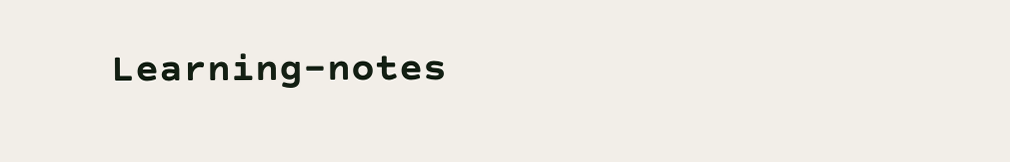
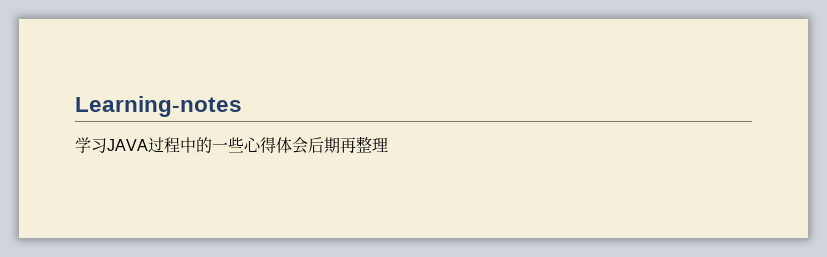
(448, 71) none -> [75,136,388,154] // 学习JAVA过程中的一些心得体会后期再整理

